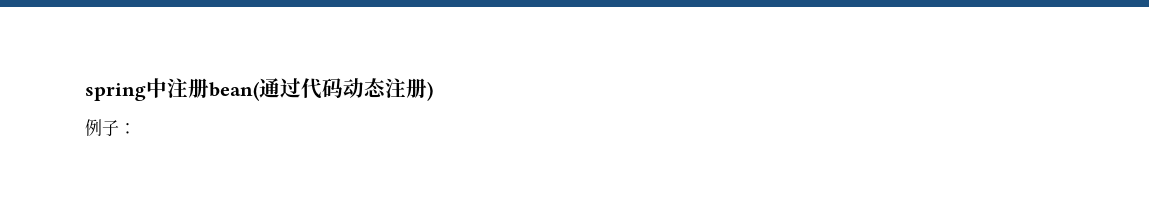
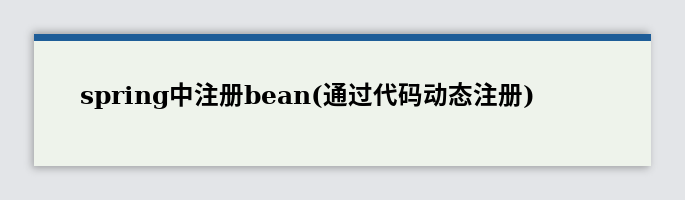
[85,119,136,136] // 例子： -> (535, 96) none

